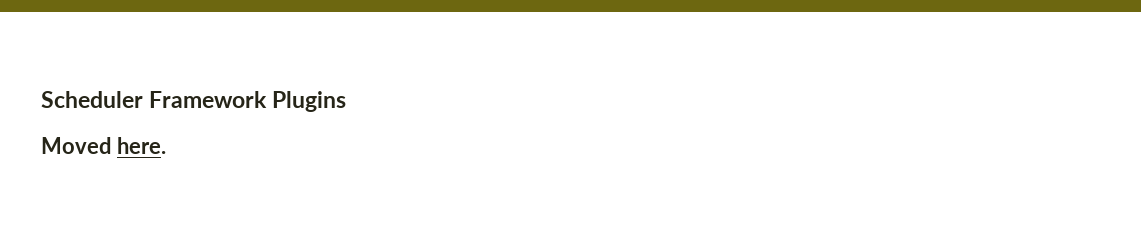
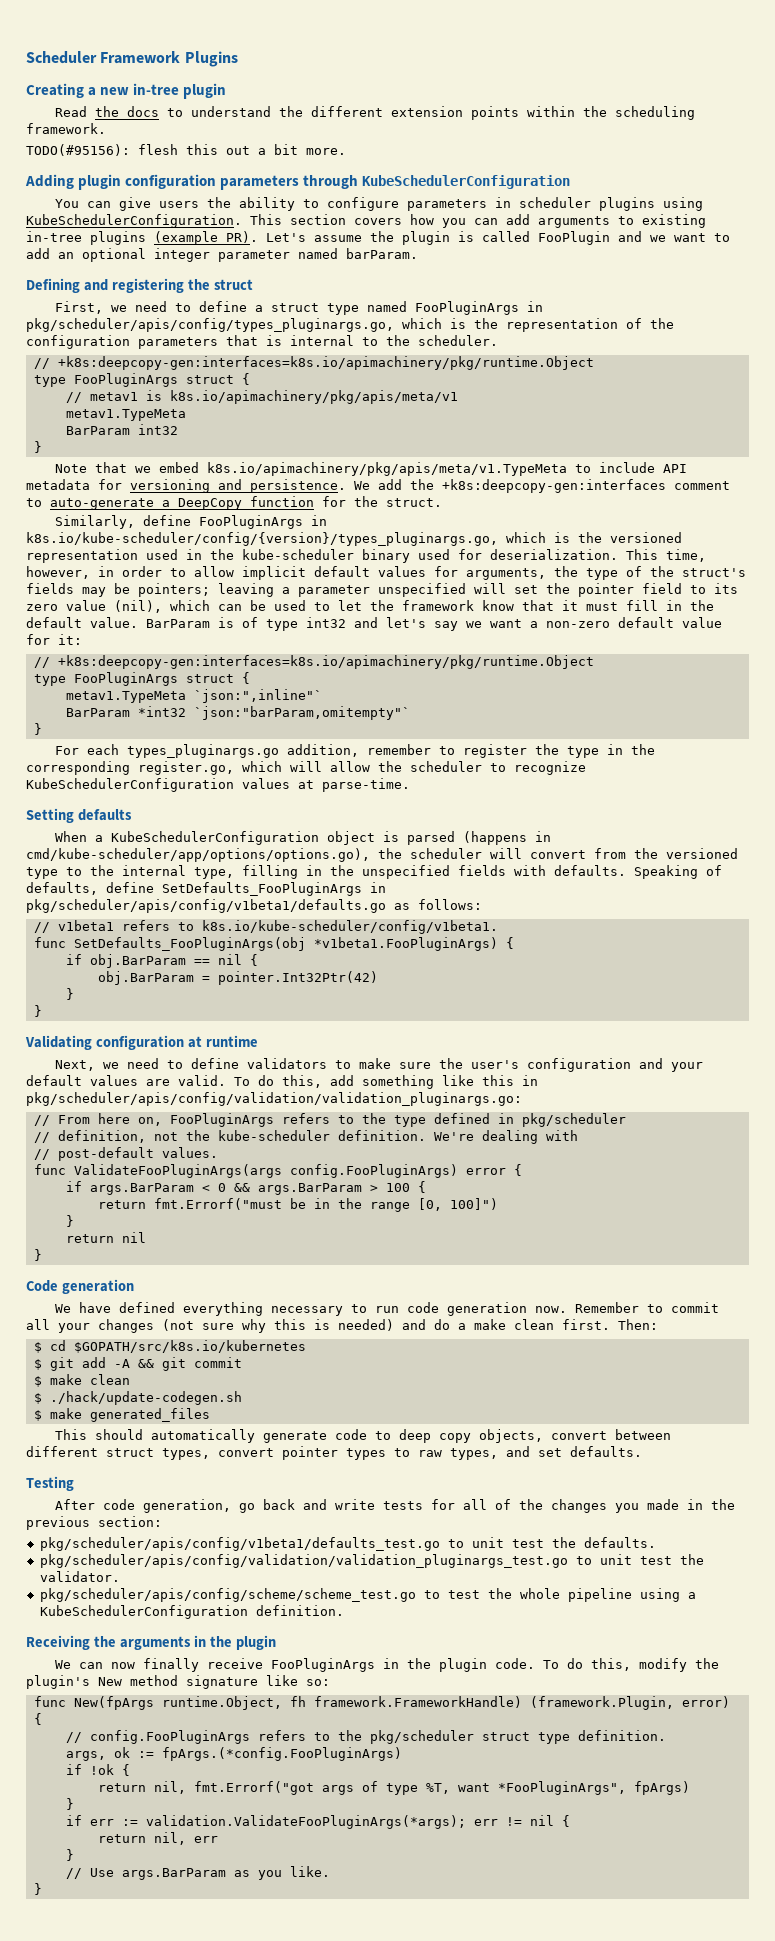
[41,137,166,154] Moved here. -> [26,83,227,99] [55,106,696,120] [26,123,106,134] [26,144,346,156] [25,174,571,190] [55,197,704,211] [26,214,706,228] [26,231,730,245] [26,248,418,262] [26,278,253,293] [55,301,544,315] [26,318,674,332] [26,335,498,349] [33,356,594,370] [33,373,250,387] [65,390,458,404] [65,409,186,421] [65,424,178,435] [33,441,42,453] [55,462,688,476] [26,479,730,493] [26,496,442,510] [55,515,328,529] [26,532,682,546] [26,549,706,563] [26,566,746,580] [26,583,738,597] [26,600,714,613] [26,617,722,631] [26,634,82,645] [33,655,594,669] [33,672,250,686] [65,689,322,703] [65,706,410,720] [33,723,42,735] [55,744,656,758] [26,761,586,775] [26,778,410,792] [26,808,132,823] [55,831,552,845] [26,848,738,862] [26,865,722,879] [26,882,386,896] [26,899,482,913] [33,920,498,934] [33,937,514,951] [65,954,258,968] [97,971,378,985] [65,988,74,1000] [33,1005,42,1017] [25,1035,258,1050] [55,1058,704,1072] [26,1075,538,1089] [26,1092,522,1106] [33,1113,626,1127] [33,1130,578,1144] [33,1147,218,1161] [33,1164,522,1178] [65,1181,426,1195] [97,1198,498,1212] [65,1215,74,1227] [65,1232,146,1243] [33,1249,42,1261] [26,1279,134,1294] [55,1302,720,1316] [26,1319,658,1333] [33,1340,306,1353] [33,1357,242,1371] [33,1374,130,1387] [33,1391,242,1405] [33,1408,210,1422] [55,1429,672,1443] [26,1446,642,1460] [26,1476,74,1491] [55,1499,736,1513] [26,1516,162,1530] [39,1537,656,1551] [39,1554,704,1568] [39,1571,120,1582] [39,1588,696,1602] [39,1605,344,1619] [26,1635,276,1650] [55,1658,720,1672] [26,1675,330,1689] [33,1696,730,1710] [33,1713,42,1725] [65,1730,666,1744] [65,1747,402,1761] [65,1764,130,1776] [97,1781,690,1795] [65,1798,74,1810] [65,1815,570,1829] [97,1832,218,1845] [65,1849,74,1861] [65,1866,330,1880] [33,1883,42,1895] Creating a new in-tree plugin // Read the docs to understand the different extension points within the scheduling framework. // TODO(#95156): flesh this out a bit more. // Adding plugin configuration parameters through KubeSchedulerConfiguration // You can give users the ability to configure parameters in scheduler plugins using KubeSchedulerConfiguration. This section covers how you can add arguments to existing in-tree plugins (example PR). Let's assume the plugin is called FooPlugin and we want to add an optional integer parameter named barParam. // Defining and registering the struct // First, we need to define a struct type named FooPluginArgs in pkg/scheduler/apis/config/types_pluginargs.go, which is the representation of the configuration parameters that is internal to the scheduler. // // +k8s:deepcopy-gen:interfaces=k8s.io/apimachinery/pkg/runtime.Object // type FooPluginArgs struct { // // metav1 is k8s.io/apimachinery/pkg/apis/meta/v1 // metav1.TypeMeta // BarParam int32 // } // Note that we embed k8s.io/apimachinery/pkg/apis/meta/v1.TypeMeta to include API metadata for versioning and persistence. We add the +k8s:deepcopy-gen:interfaces comment to auto-generate a DeepCopy function for the struct. // Similarly, define FooPluginArgs in k8s.io/kube-scheduler/config/{version}/types_pluginargs.go, which is the versioned representation used in the kube-scheduler binary used for deserialization. This time, however, in order to allow implicit default values for arguments, the type of the struct's fields may be pointers; leaving a parameter unspecified will set the pointer field to its zero value (nil), which can be used to let the framework know that it must fill in the default value. BarParam is of type int32 and let's say we want a non-zero default value for it: // // +k8s:deepcopy-gen:interfaces=k8s.io/apimachinery/pkg/runtime.Object // type FooPluginArgs struct { // metav1.TypeMeta `json:",inline"` // BarParam *int32 `json:"barParam,omitempty"` // } // For each types_pluginargs.go addition, remember to register the type in the corresponding register.go, which will allow the scheduler to recognize KubeSchedulerConfiguration values at parse-time. // Setting defaults // When a KubeSchedulerConfiguration object is parsed (happens in cmd/kube-scheduler/app/options/options.go), the scheduler will convert from the versioned type to the internal type, filling in the unspecified fields with defaults. Speaking of defaults, define SetDefaults_FooPluginArgs in pkg/scheduler/apis/config/v1beta1/defaults.go as follows: // // v1beta1 refers to k8s.io/kube-scheduler/config/v1beta1. // func SetDefaults_FooPluginArgs(obj *v1beta1.FooPluginArgs) { // if obj.BarParam == nil { // obj.BarParam = pointer.Int32Ptr(42) // } // } // Validating configuration at runtime // Next, we need to define validators to make sure the user's configuration and your default values are valid. To do this, add something like this in pkg/scheduler/apis/config/validation/validation_pluginargs.go: // // From here on, FooPluginArgs refers to the type defined in pkg/scheduler // // definition, not the kube-scheduler definition. We're dealing with // // post-default values. // func ValidateFooPluginArgs(args config.FooPluginArgs) error { // if args.BarParam < 0 && args.BarParam > 100 { // return fmt.Errorf("must be in the range [0, 100]") // } // return nil // } // Code generation // We have defined everything necessary to run code generation now. Remember to commit all your changes (not sure why this is needed) and do a make clean first. Then: // $ cd $GOPATH/src/k8s.io/kubernetes // $ git add -A && git commit // $ make clean // $ ./hack/update-codegen.sh // $ make generated_files // This should automatically generate code to deep copy objects, convert between different struct types, convert pointer types to raw types, and set defaults. // Testing // After code generation, go back and write tests for all of the changes you made in the previous section: // pkg/scheduler/apis/config/v1beta1/defaults_test.go to unit test the defaults. // pkg/scheduler/apis/config/validation/validation_pluginargs_test.go to unit test the validator. // pkg/scheduler/apis/config/scheme/scheme_test.go to test the whole pipeline using a KubeSchedulerConfiguration definition. // Receiving the arguments in the plugin // We can now finally receive FooPluginArgs in the plugin code. To do this, modify the plugin's New method signature like so: // func New(fpArgs runtime.Object, fh framework.FrameworkHandle) (framework.Plugin, error) { // // config.FooPluginArgs refers to the pkg/scheduler struct type definition. // args, ok := fpArgs.(*config.FooPluginArgs) // if !ok { // return nil, fmt.Errorf("got args of type %T, want *FooPluginArgs", fpArgs) // } // if err := validation.ValidateFooPluginArgs(*args); err != nil { // return nil, err // } // // Use args.BarParam as you like. // }

